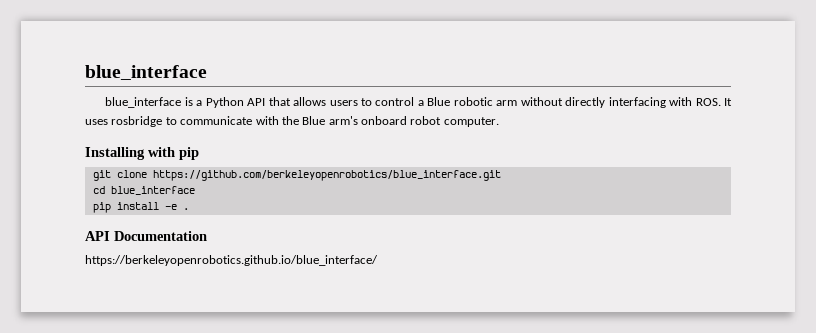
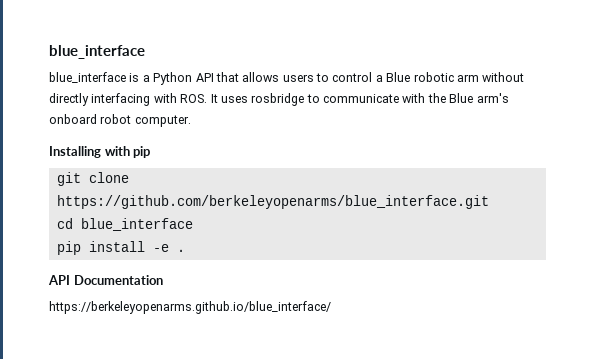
[152,170,501,181] https://github.com/berkeleyopenrobotics/blue_interface.git -> [56,195,489,209] https://github.com/berkeleyopenarms/blue_interface.git
[85,255,378,266] https://berkeleyopenrobotics.github.io/blue_interface/ -> [49,301,331,314] https://berkeleyopenarms.github.io/blue_interface/

